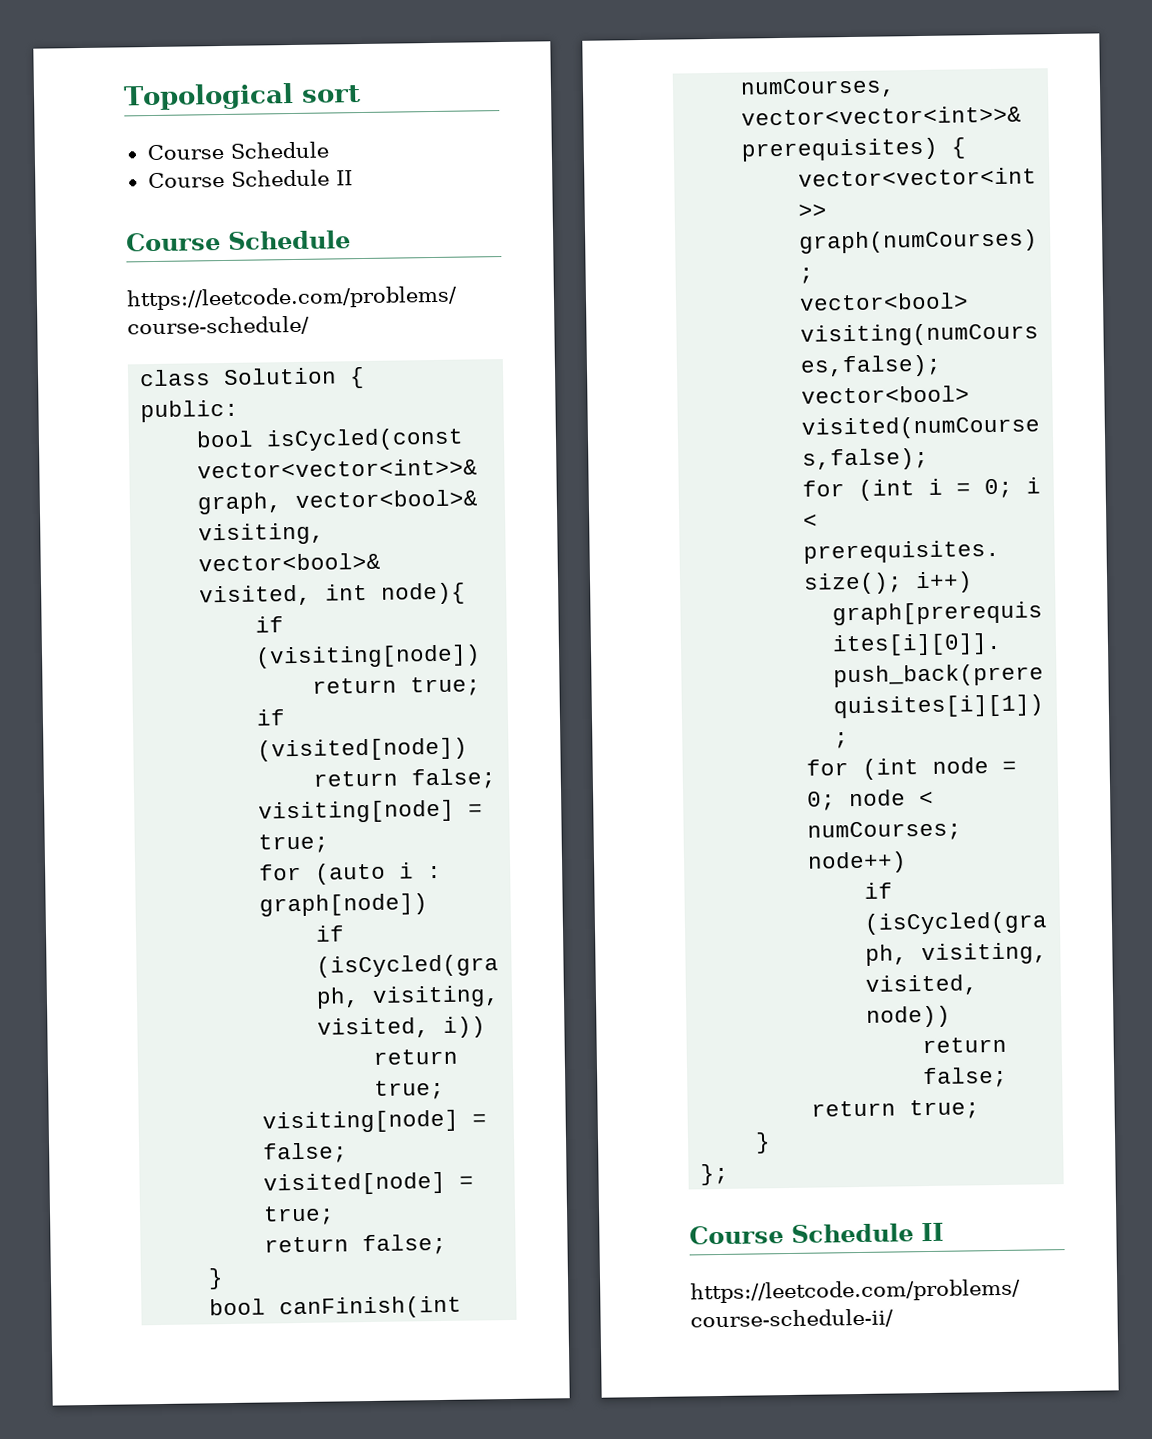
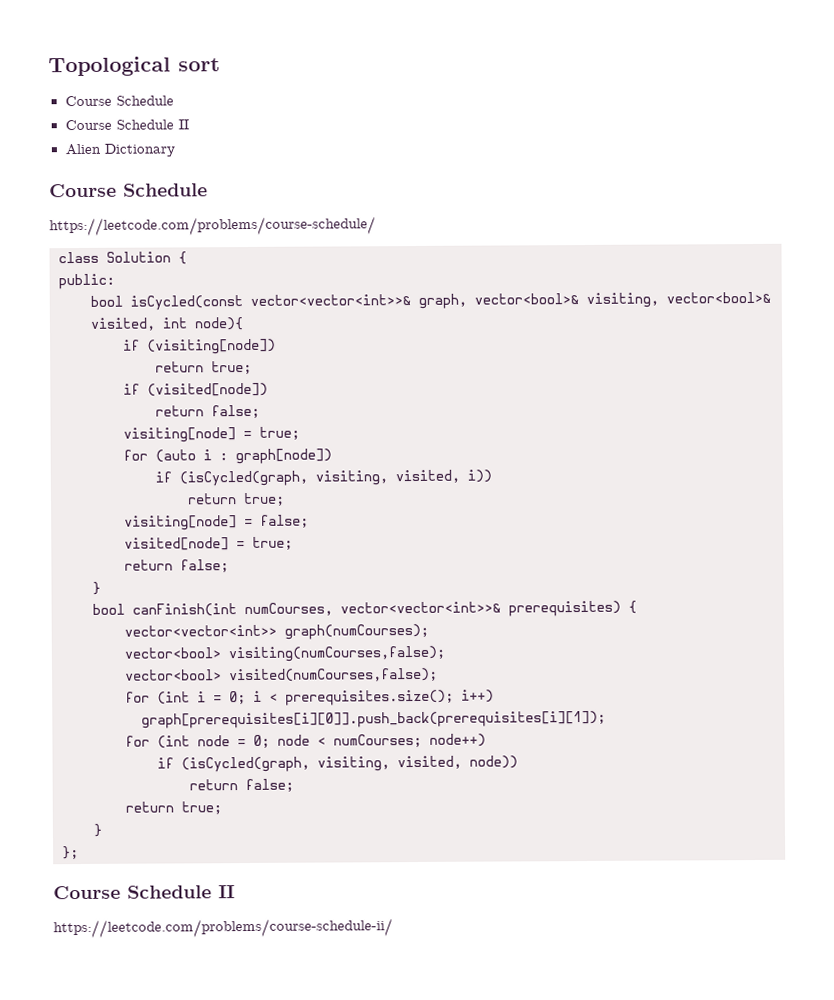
(353, 178) none -> [64,143,175,157] // Alien Dictionary

